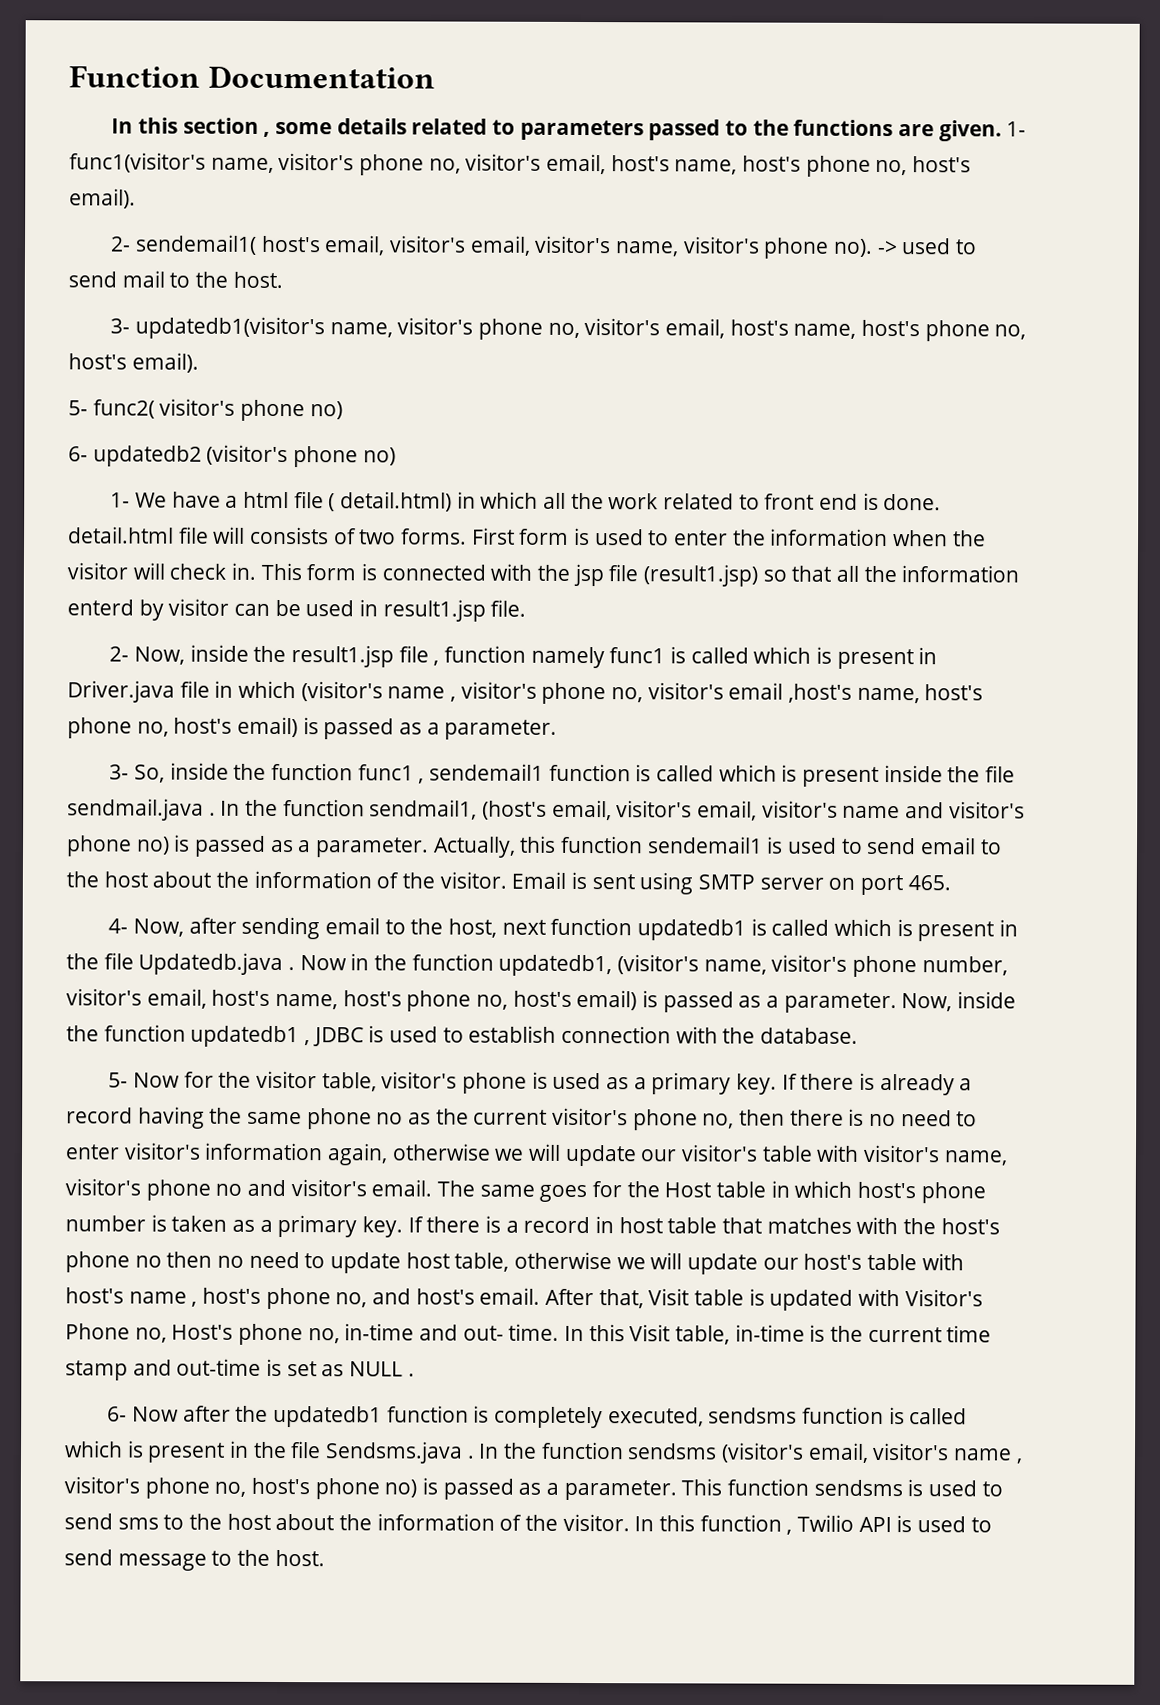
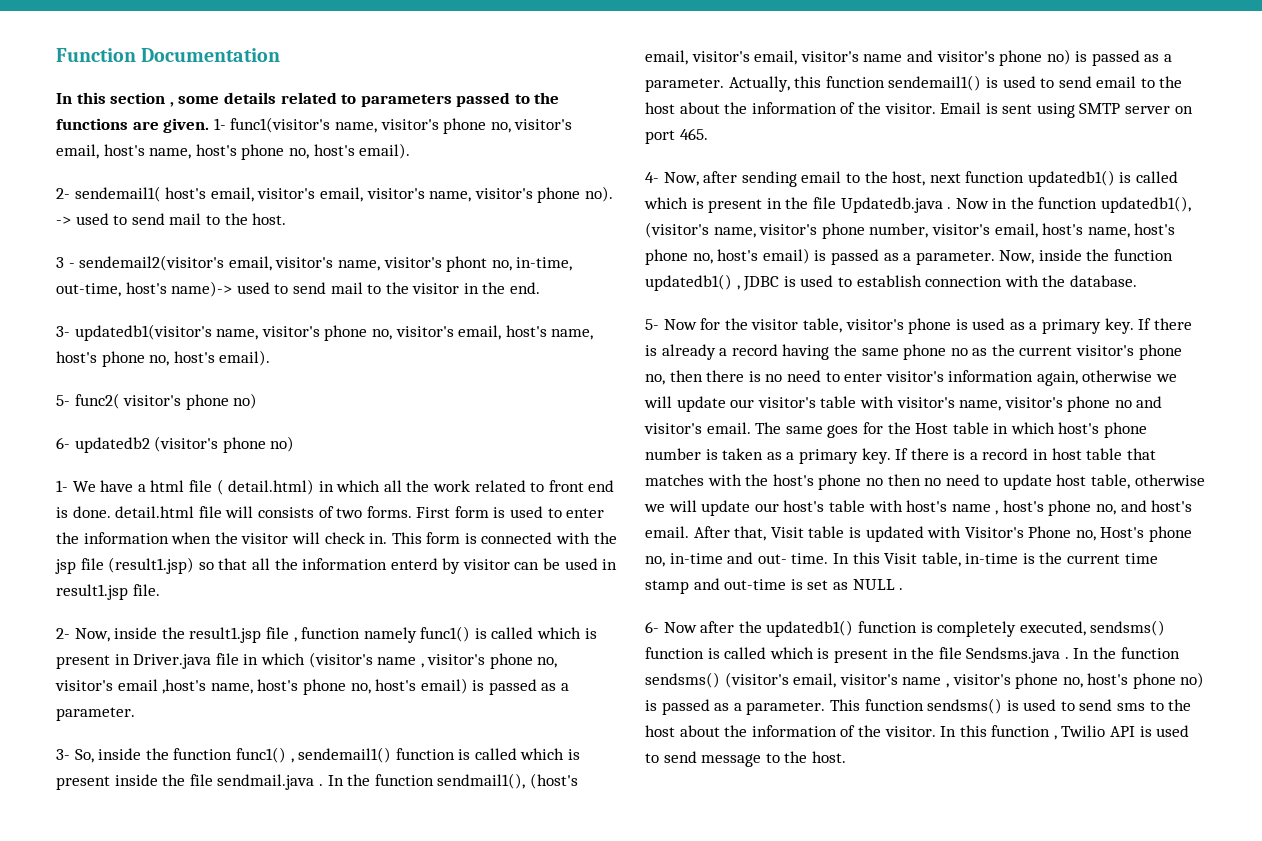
(283, 280) none -> [56,255,573,272] [56,281,541,297] // 3 - sendemail2(visitor's email, visitor's name, visitor's phont no, in-time, out-time, host's name)-> used to send mail to the visitor in the end.
[609,647,666,664] func1 -> [420,626,471,642] func1()
[357,763,544,784] func1 , sendemail1 -> [235,747,392,763] func1() , sendemail1()
[369,799,478,820] sendmail1, -> [437,773,526,789] sendmail1(),
[646,836,763,854] sendemail1 -> [888,75,982,91] sendemail1()
[636,919,746,941] updatedb1 -> [1027,170,1115,187] updatedb1()
[498,954,613,977] updatedb1, -> [1101,196,1192,213] updatedb1(),
[190,1025,300,1048] updatedb1 -> [645,274,732,291] updatedb1()
[272,1405,382,1428] updatedb1 -> [766,620,854,637] updatedb1()
[708,1407,798,1424] sendsms -> [1090,620,1166,636] sendsms()
[627,1443,718,1460] sendsms -> [645,672,720,688] sendsms()
[813,1479,903,1497] sendsms -> [927,698,1003,714] sendsms()

